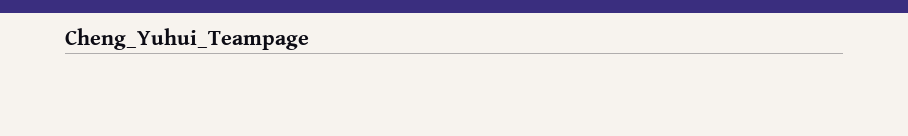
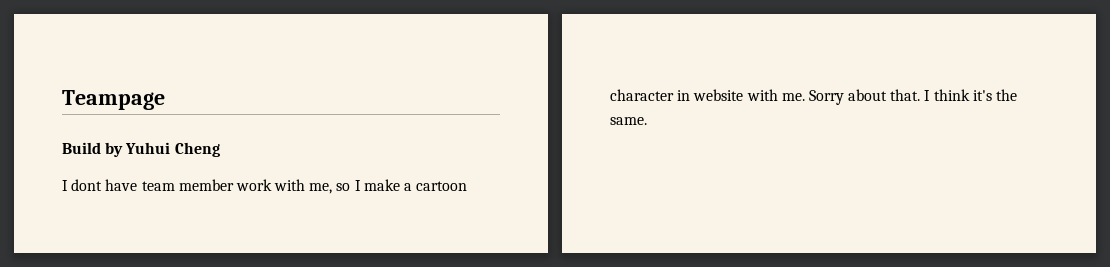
[65,28,309,50] Cheng_Yuhui_Teampage -> [62,90,165,110] [62,142,220,157] [62,179,468,194] [610,89,1018,105] [610,117,647,125] Teampage // Build by Yuhui Cheng // I dont have team member work with me, so I make a cartoon character in website with me. Sorry about that. I think it's the same.

